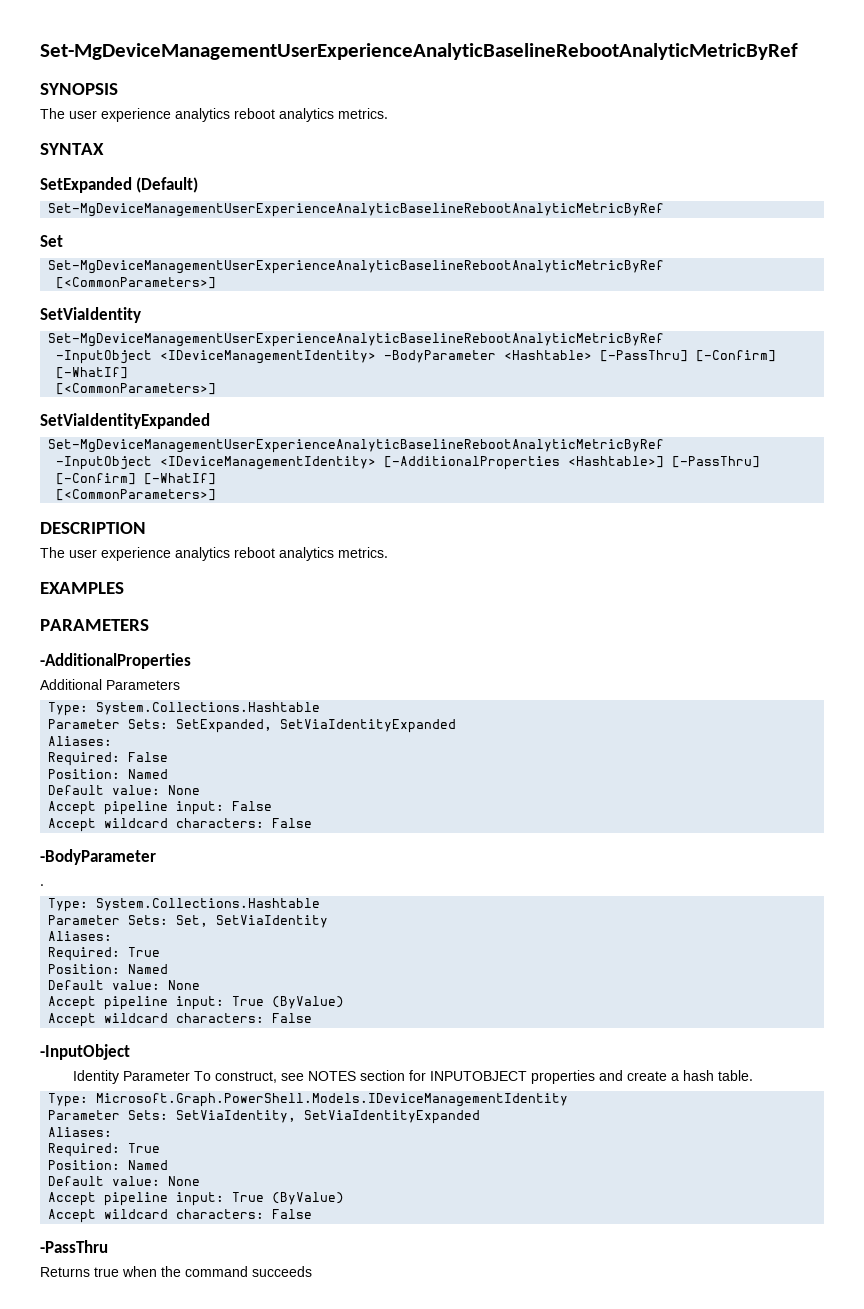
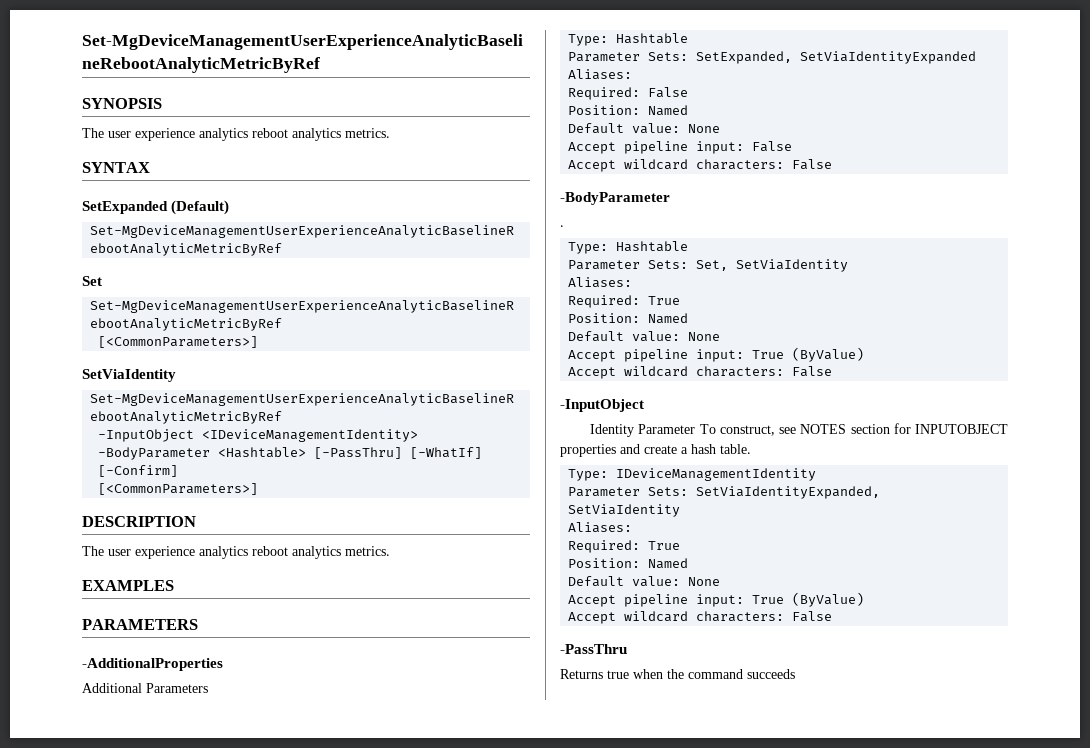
[696,350,777,362] [56,367,129,379] [56,383,217,395] [40,413,210,429] [48,439,665,453] [56,456,761,470] [56,473,217,485] [-Confirm] [-WhatIf] // [<CommonParameters>] // SetViaIdentityExpanded // Set-MgDeviceManagementUserExperienceAnalyticBaselineRebootAnalyticMetricByRef // -InputObject <IDeviceManagementIdentity> [-AdditionalProperties <Hashtable>] [-PassThru] [-Confirm] [-WhatIf] -> [410,447,483,459] [98,465,179,477] [-WhatIf] [-Confirm]
[96,702,321,715] System.Collections.Hashtable -> [616,33,689,44] Hashtable
[96,898,321,911] System.Collections.Hashtable -> [616,241,689,252] Hashtable
[96,1093,569,1107] [48,1110,481,1124] Microsoft.Graph.PowerShell.Models.IDeviceManagementIdentity // Parameter Sets: SetViaIdentity, SetViaIdentityExpanded -> [616,468,817,481] [568,486,881,499] [568,504,681,517] IDeviceManagementIdentity // Parameter Sets: SetViaIdentityExpanded, SetViaIdentity

